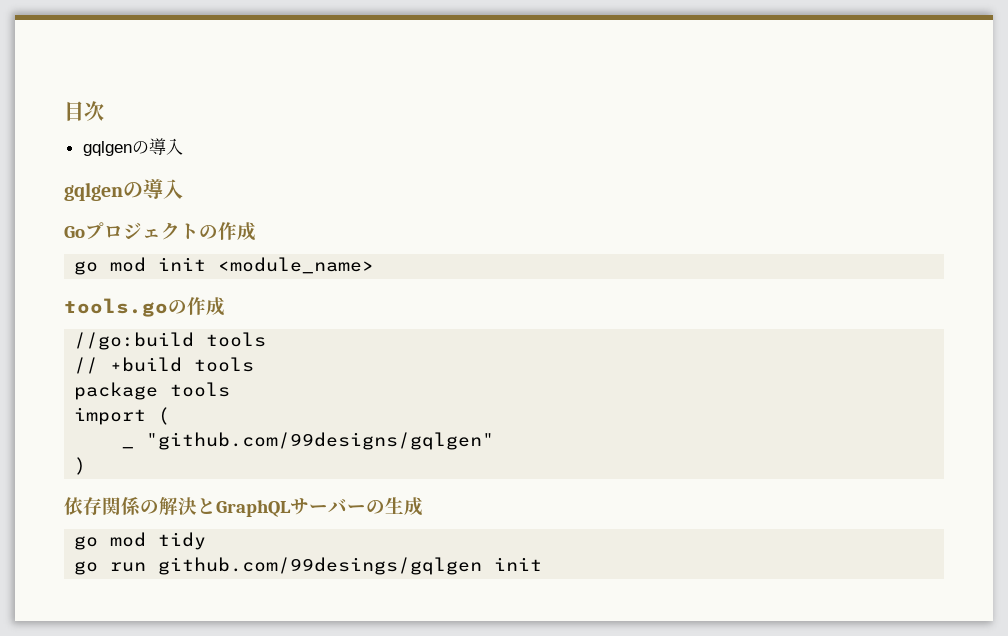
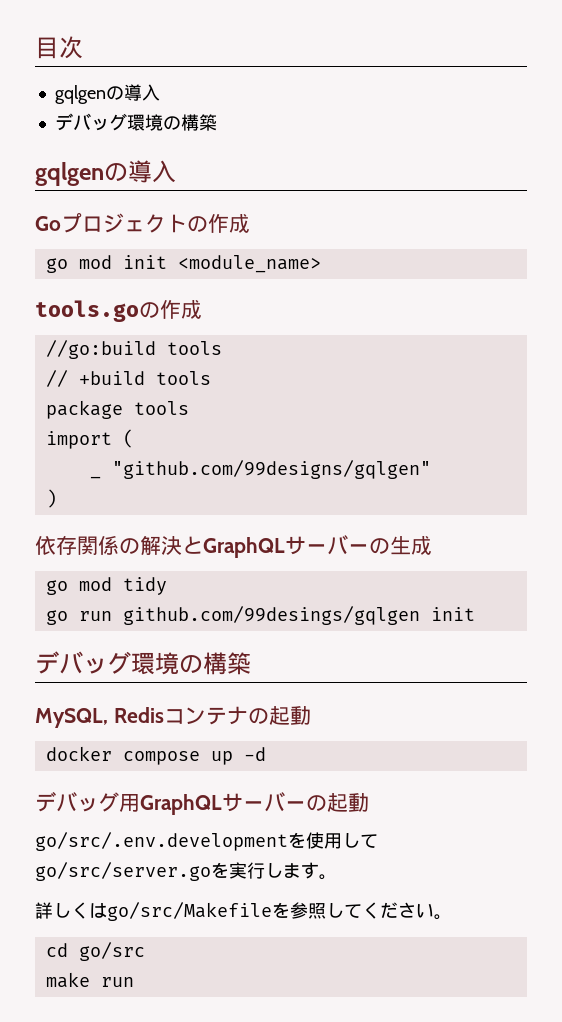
(183, 146) none -> [54,113,217,131] // デバッグ環境の構築
(543, 564) none -> [35,651,251,675] [35,706,311,728] [45,746,266,765] [35,791,369,815] [35,832,378,851] [35,862,337,881] [35,902,452,921] [45,942,145,961] [45,972,134,988] // デバッグ環境の構築 // MySQL, Redisコンテナの起動 // docker compose up -d // デバッグ用GraphQLサーバーの起動 // go/src/.env.developmentを使用してgo/src/server.goを実行します。 // 詳しくはgo/src/Makefileを参照してください。 // cd go/src // make run

